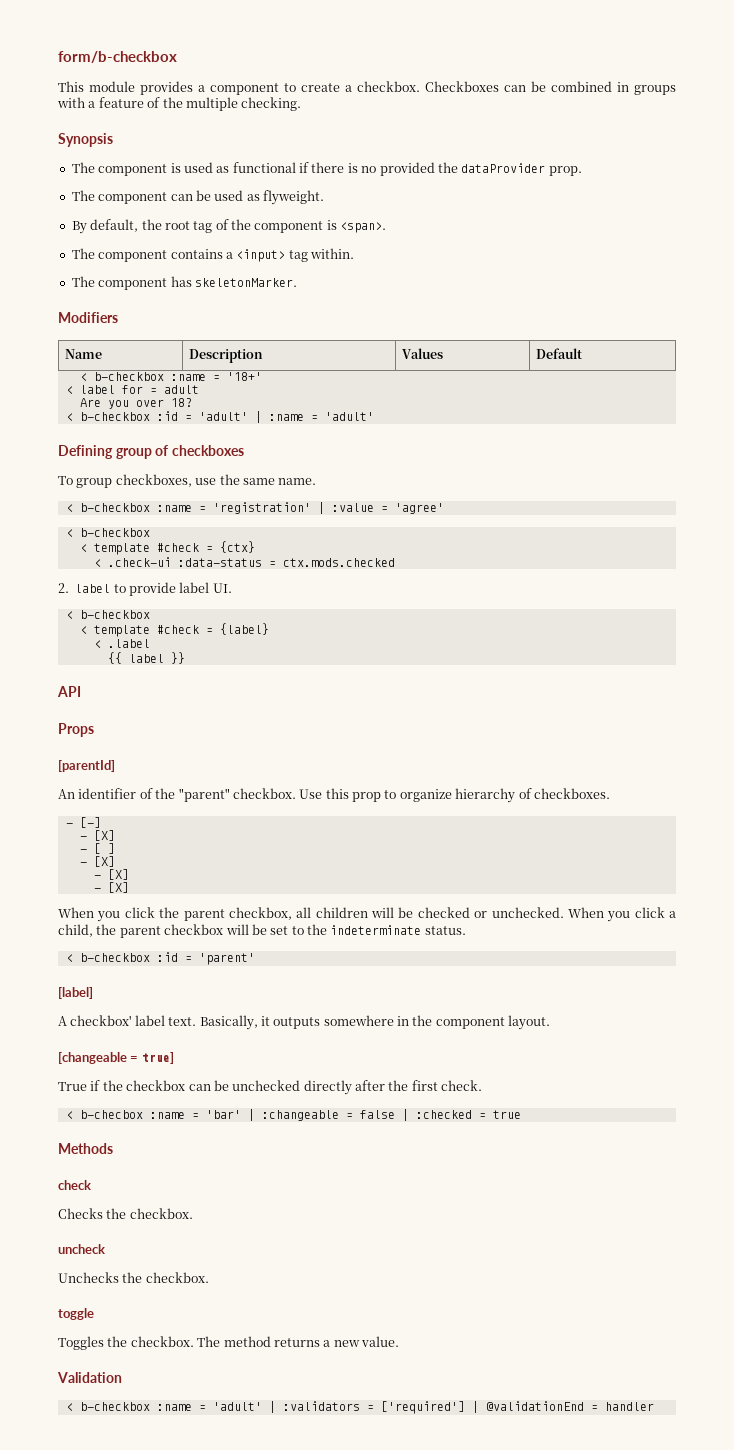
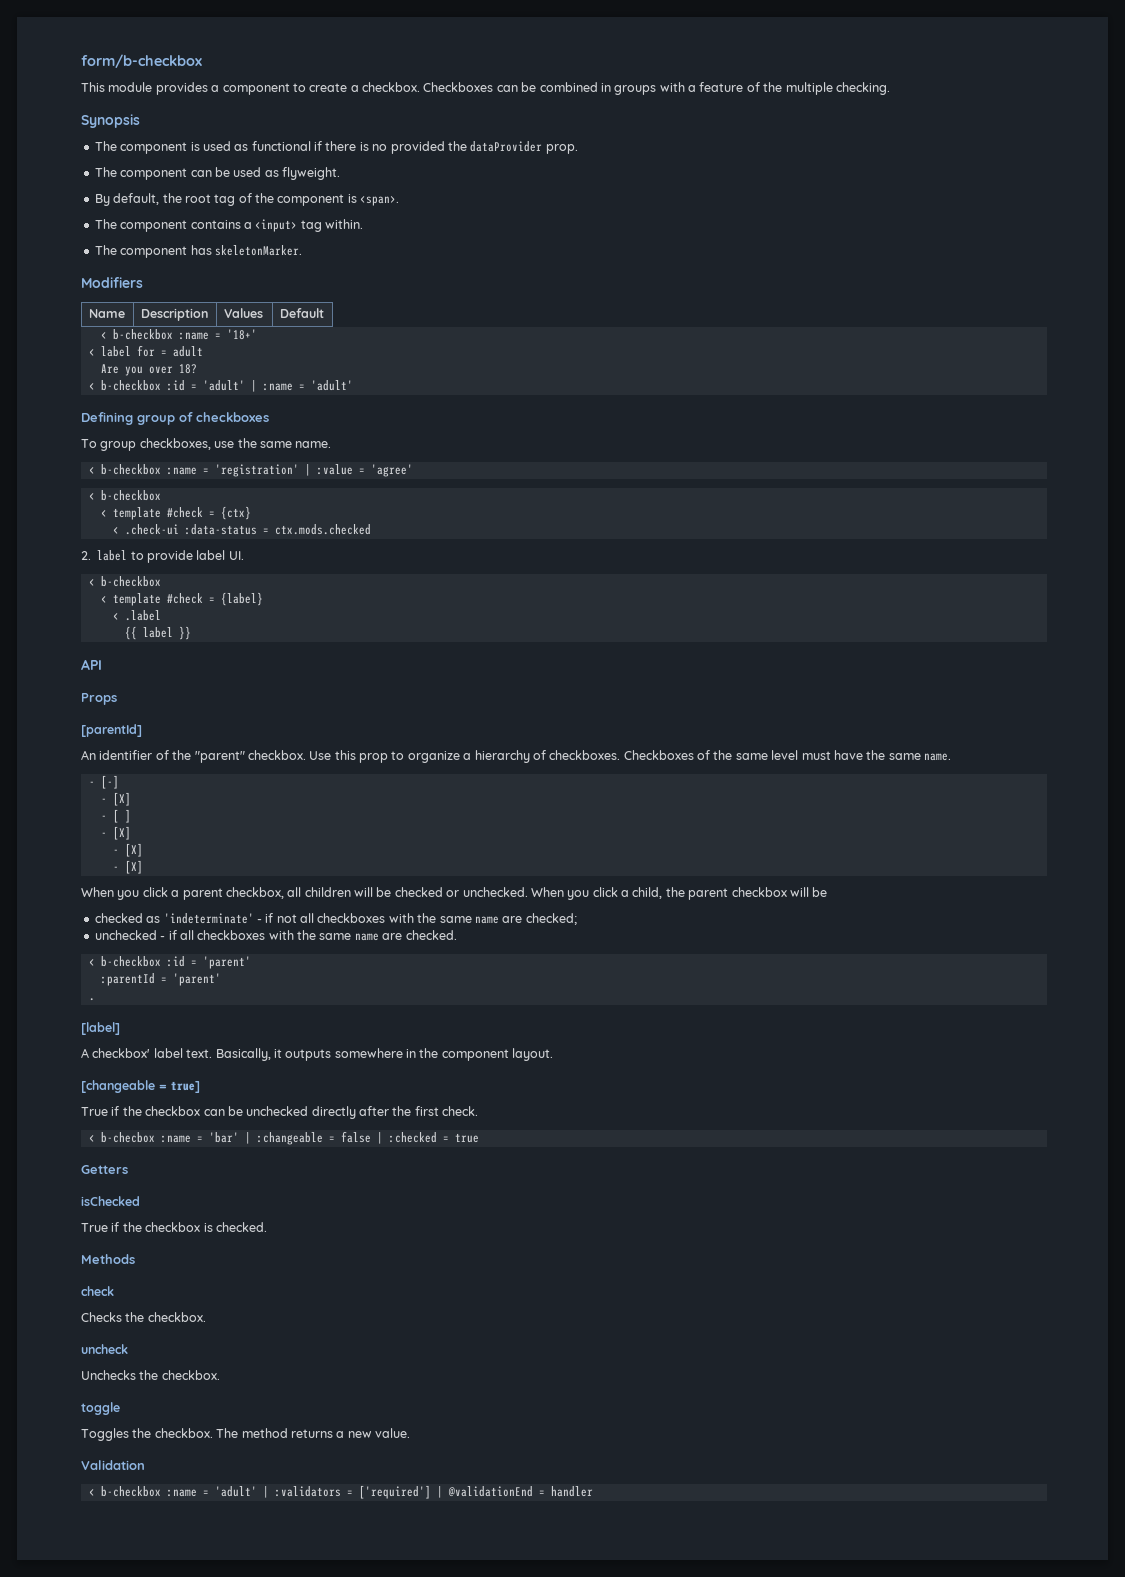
(452, 795) none -> [463,753,472,760] a
(610, 793) none -> [623,750,951,761] Checkboxes of the same level must have the same name.
[159,907,180,918] the -> [171,890,180,897] a
[270,924,466,935] set to the indeterminate status. -> [94,913,577,925] [94,930,457,941] // checked as 'indeterminate' - if not all checkboxes with the same name are checked; // unchecked - if all checkboxes with the same name are checked.
(255, 959) none -> [100,973,221,986] [88,998,95,1001] // :parentId = 'parent' // .
(521, 1114) none -> [81,1165,128,1174] [81,1196,140,1206] [81,1222,267,1232] // Getters // isChecked // True if the checkbox is checked.

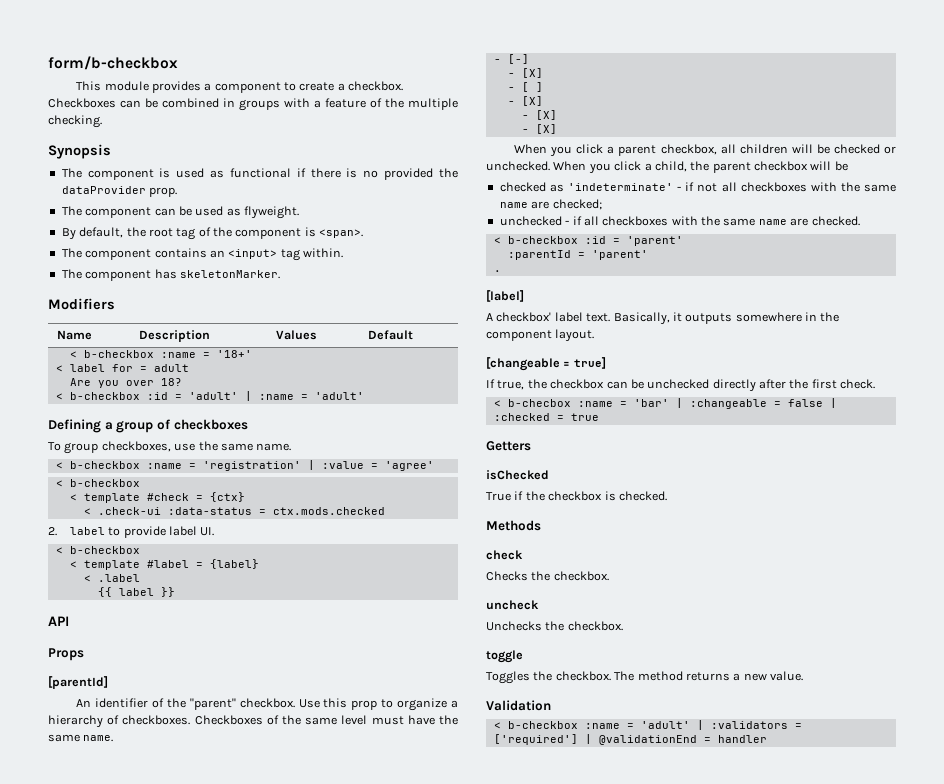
[243,222,252,229] a -> [209,250,225,258] an
(133, 418) none -> [104,422,113,430] a
[166,593,203,604] #check -> [146,560,189,568] #label
[81,1106,120,1116] True if -> [486,379,525,390] If true,

